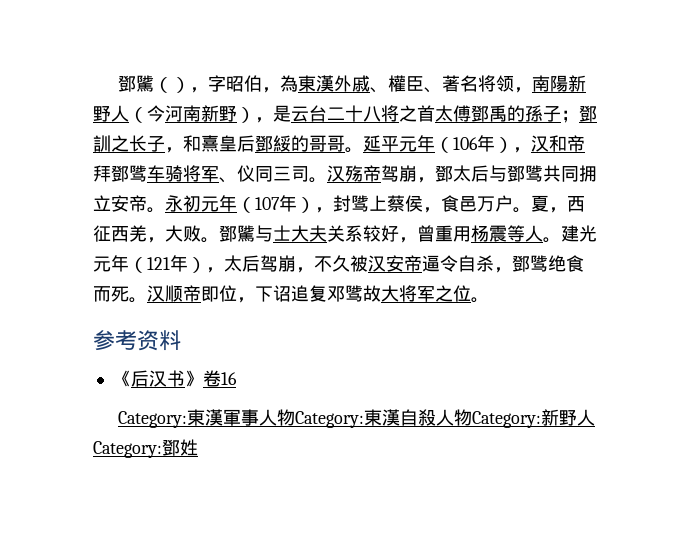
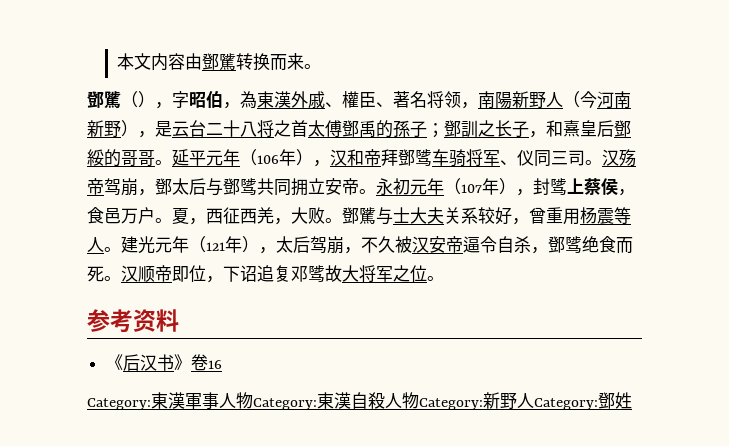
(118, 83) none -> [116,53,321,71] 本文内容由鄧騭转换而来。 //

